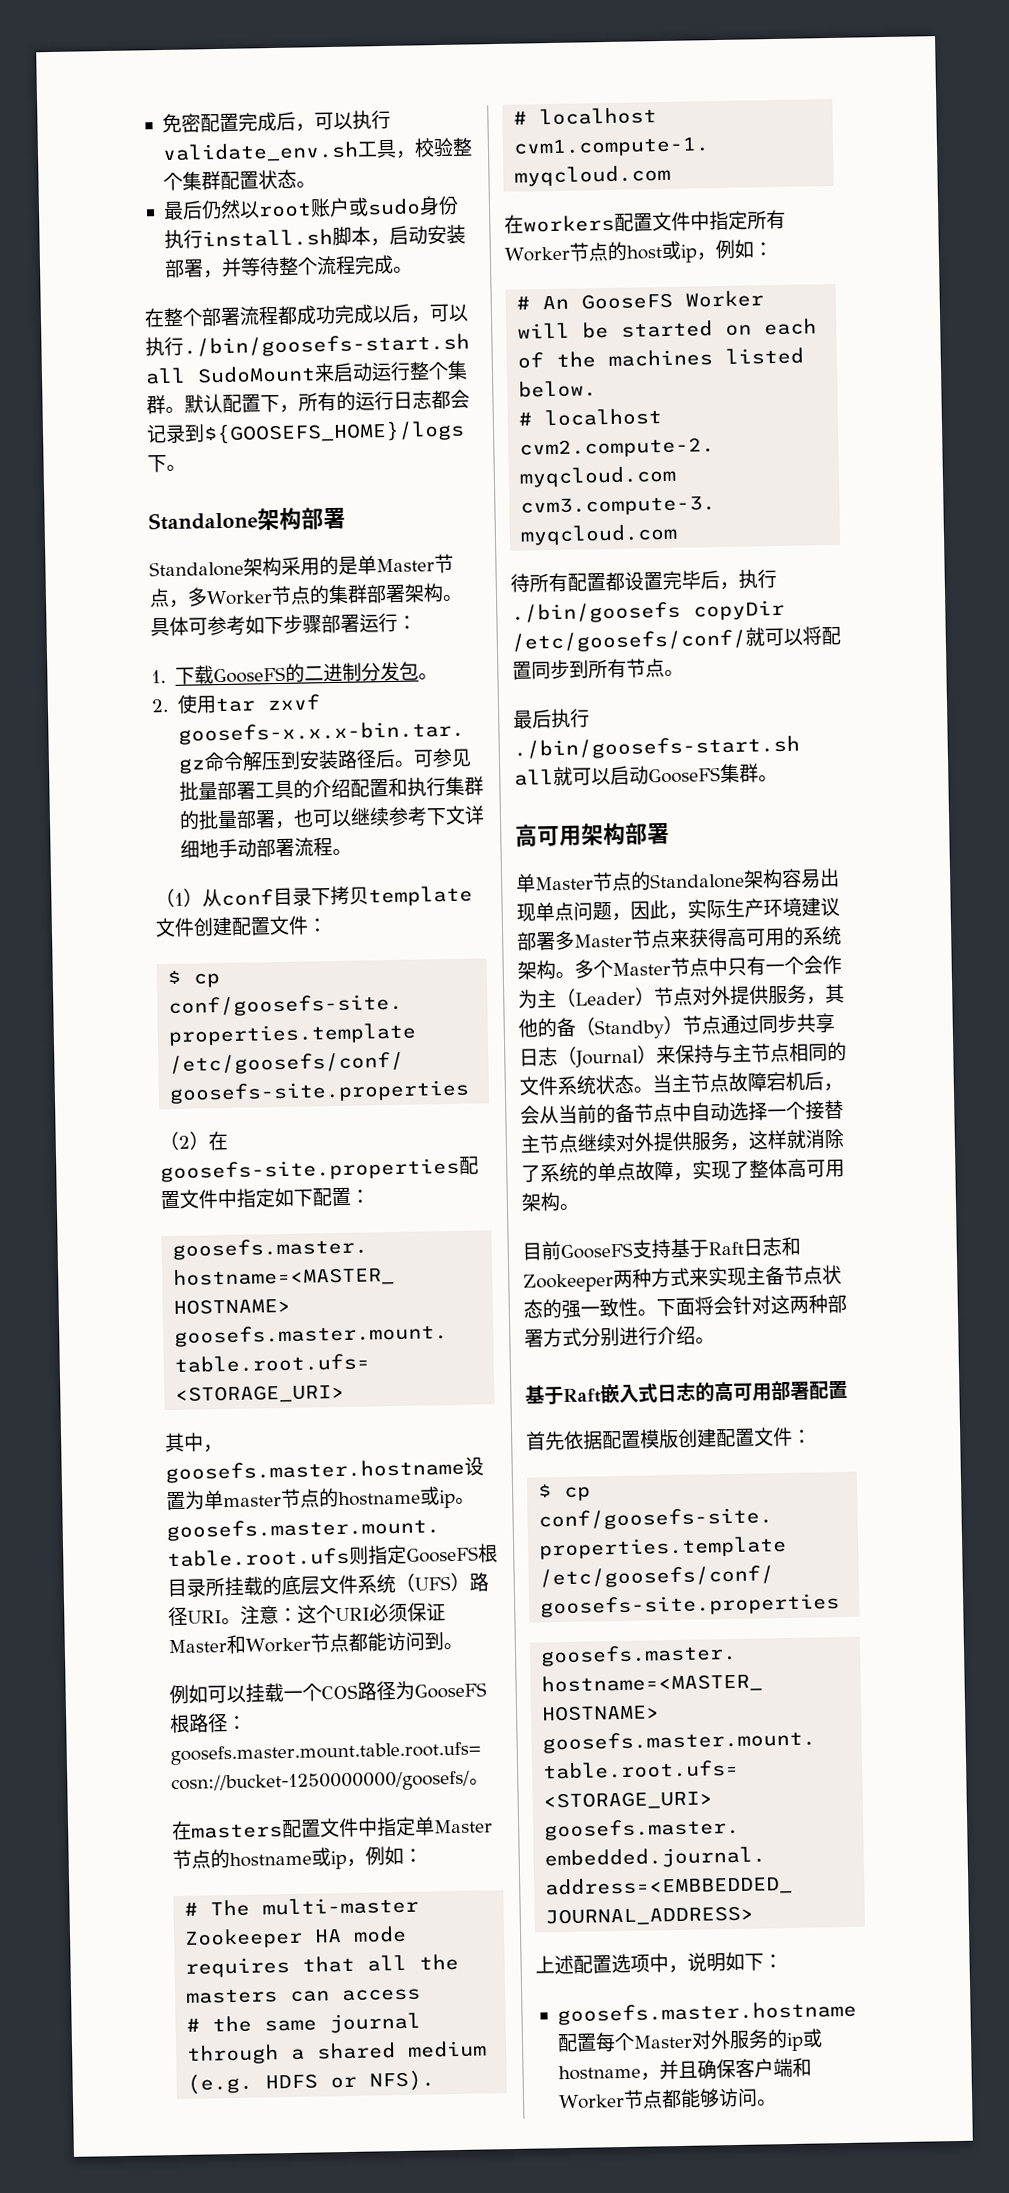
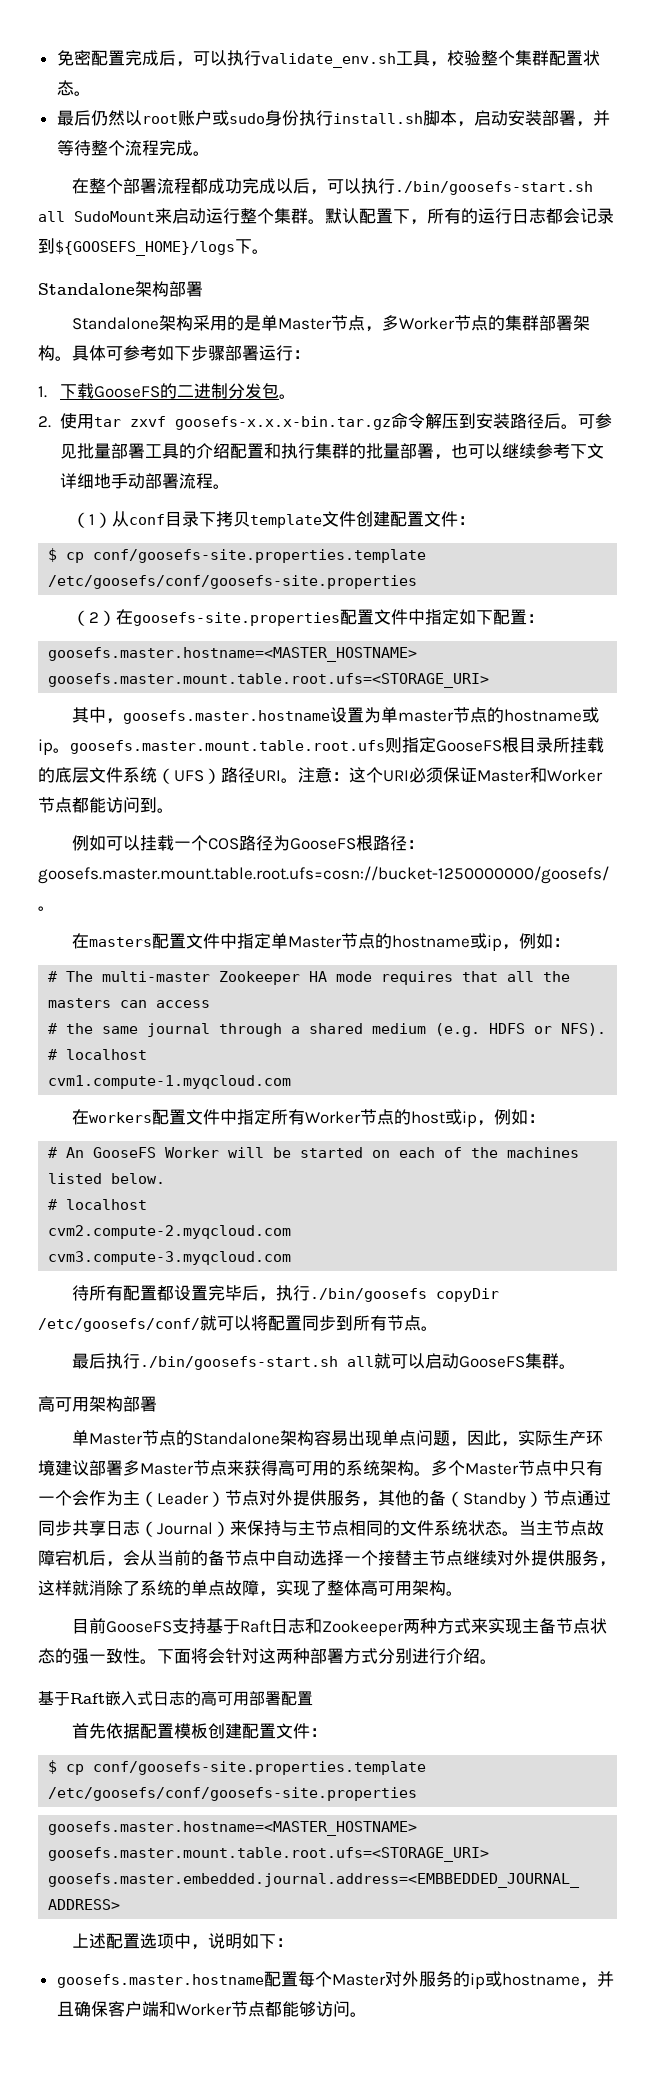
[659,1428,679,1449] 版 -> [191,1723,209,1739] 板

